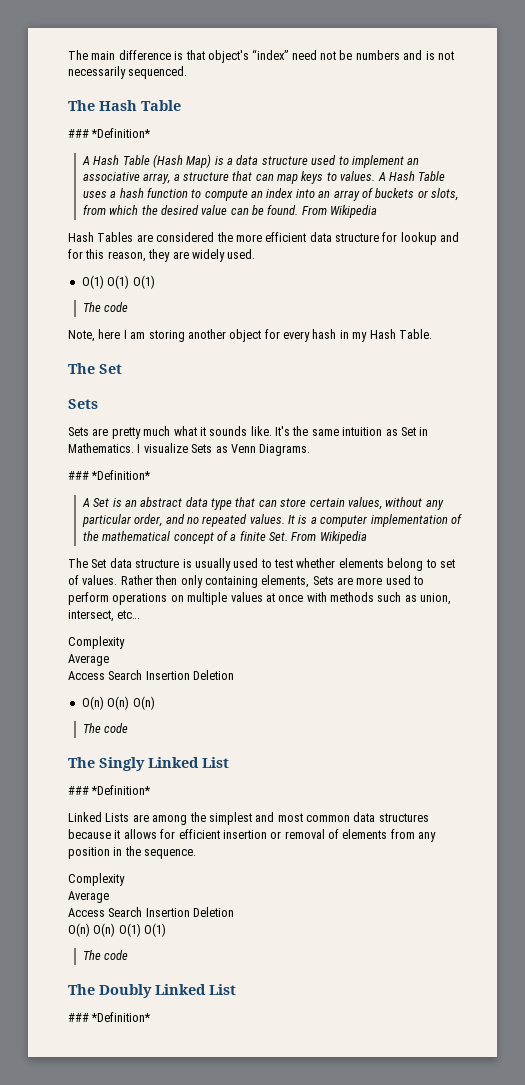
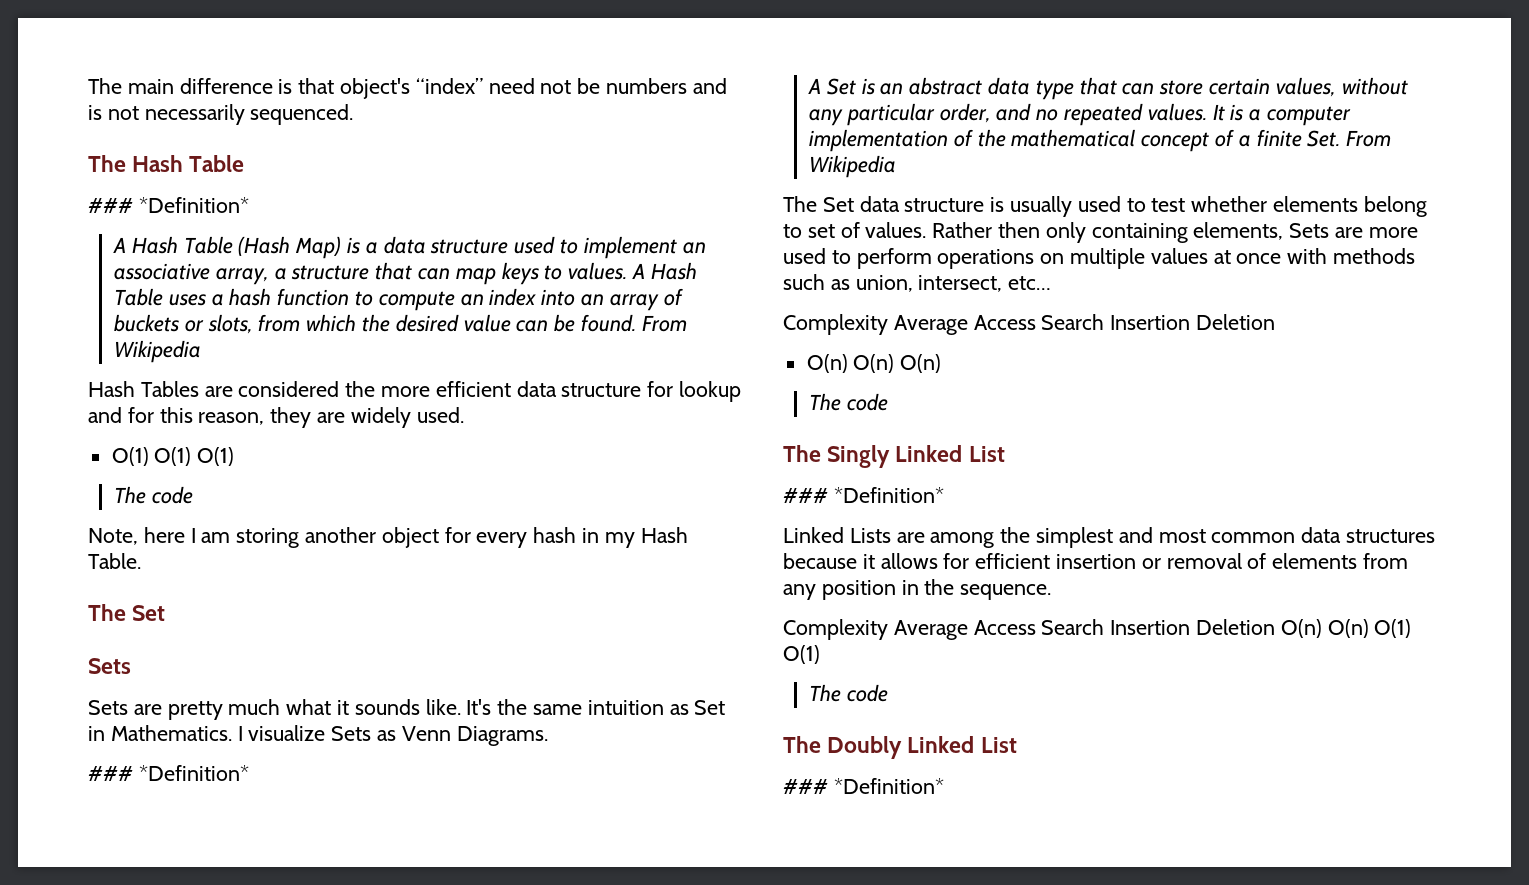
[68,654,109,666] // Average // -> [893,315,968,335] Average
[68,891,109,903] [68,907,235,917] // Average // Access Search Insertion Deletion // -> [893,619,1276,640] Average Access Search Insertion Deletion

